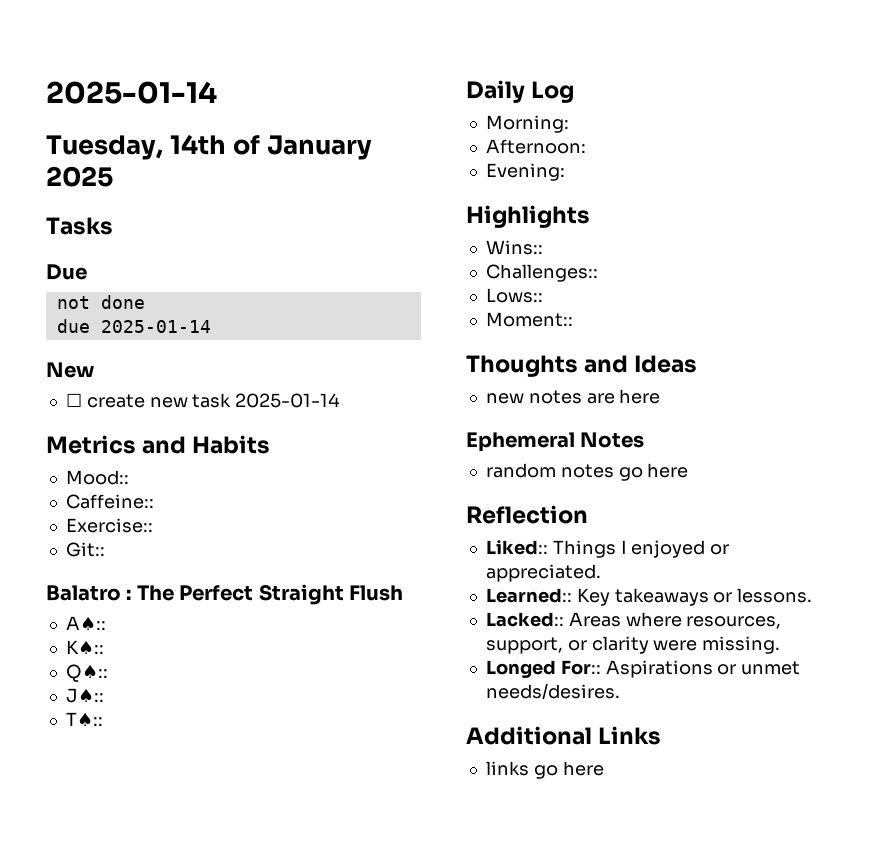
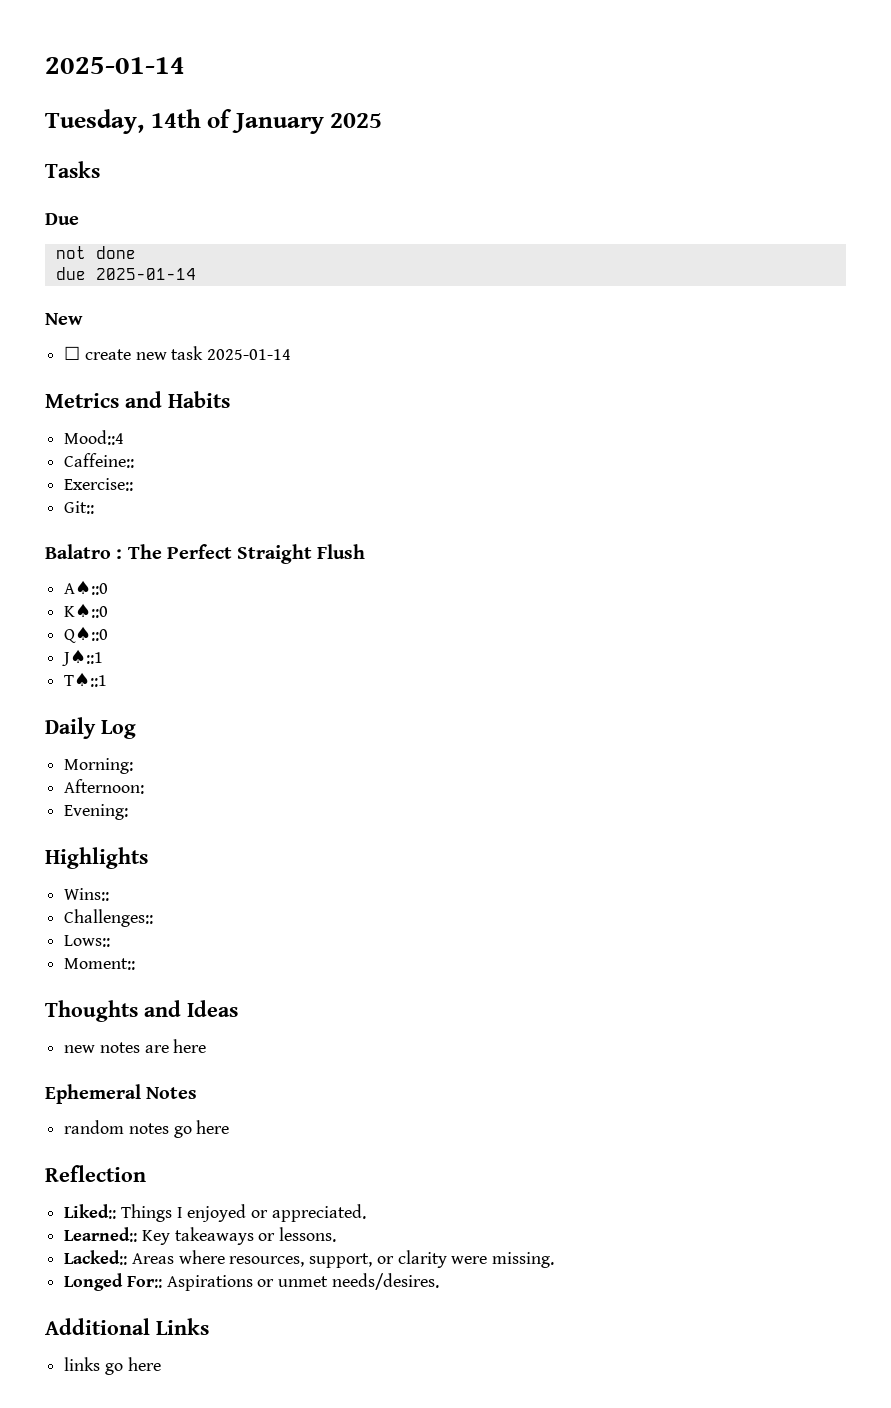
[65,470,129,485] Mood:: -> [64,430,125,445] Mood::4
[65,616,106,630] [65,640,104,654] [65,664,108,682] [65,688,104,703] [65,712,103,726] A♠:: // K♠:: // Q♠:: // J♠:: // T♠:: -> [64,580,109,595] [64,603,109,618] [64,626,109,643] [62,649,104,666] [64,672,108,687] A♠::0 // K♠::0 // Q♠::0 // J♠::1 // T♠::1

